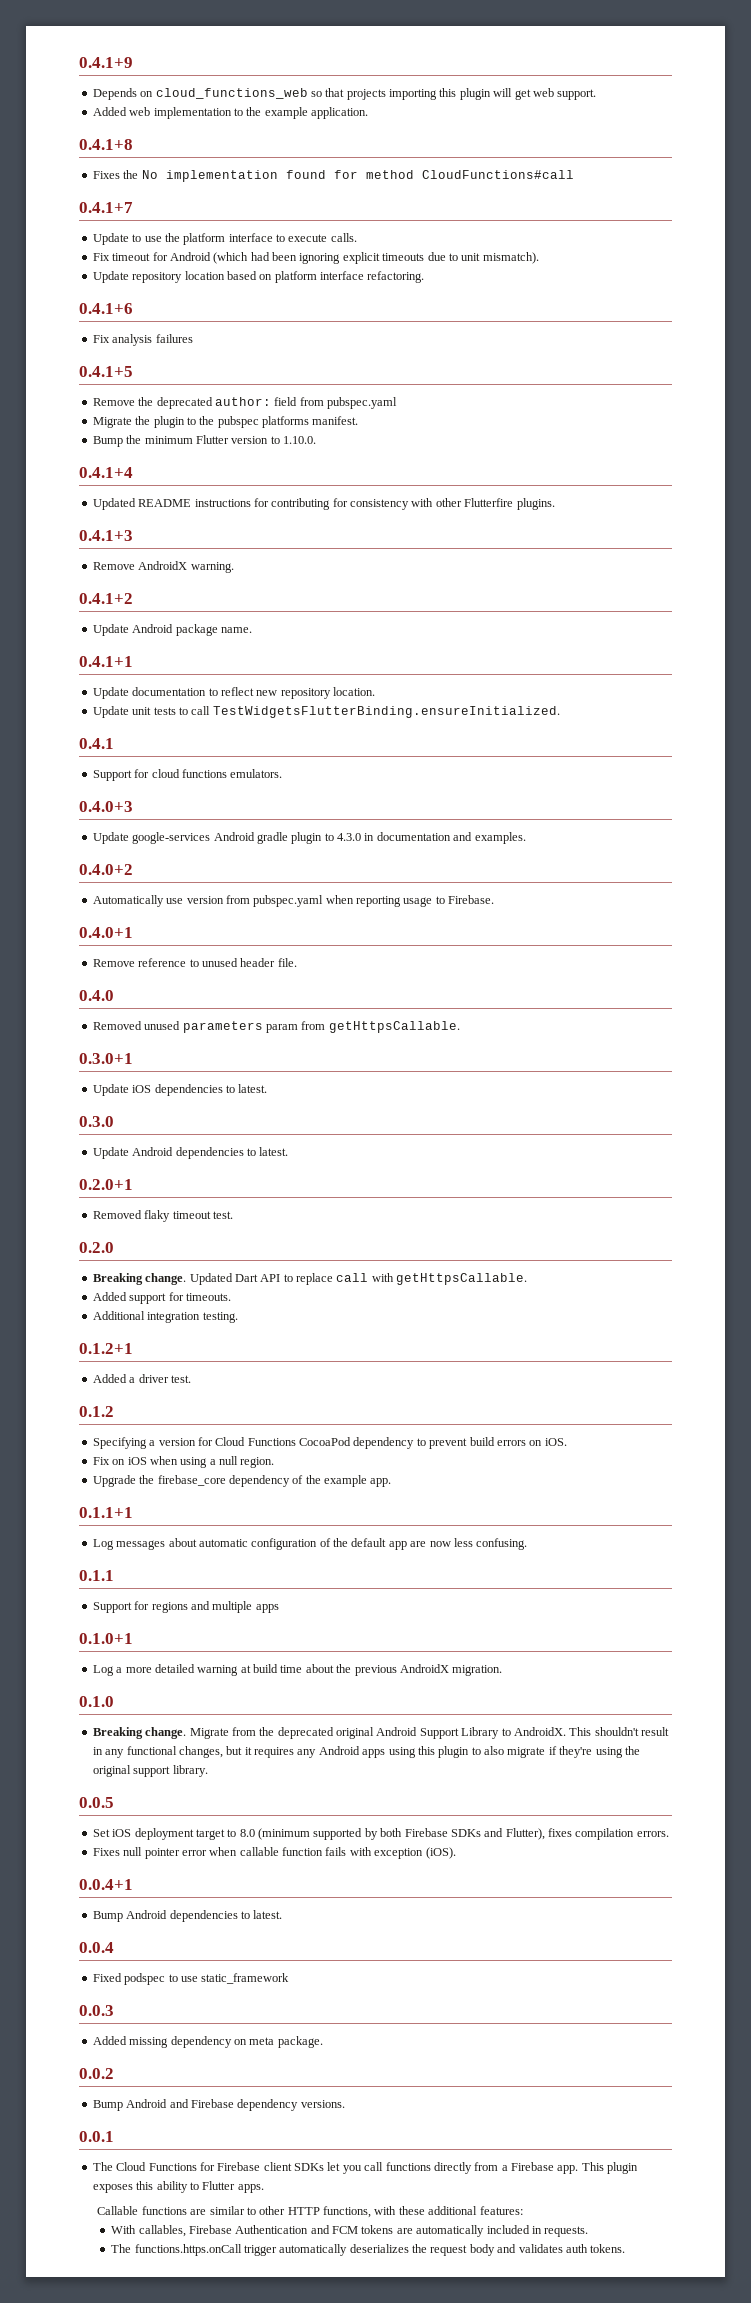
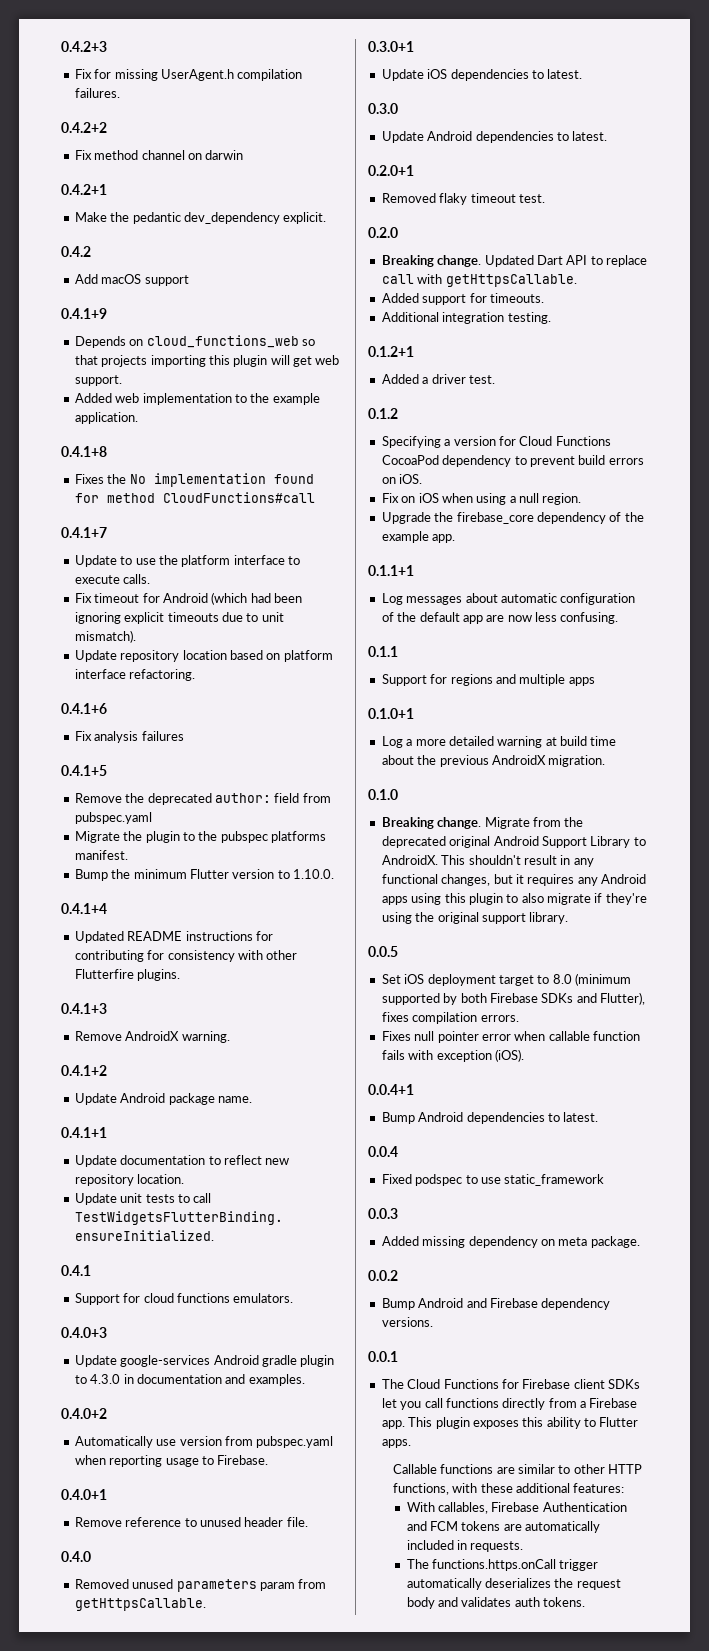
(79, 62) none -> [61,41,107,52] [74,69,303,81] [74,88,120,98] [61,122,107,133] [74,150,244,160] [61,184,107,195] [74,212,327,224] [61,246,91,257] [74,274,189,286] 0.4.2+3 // Fix for missing UserAgent.h compilation failures. // 0.4.2+2 // Fix method channel on darwin // 0.4.2+1 // Make the pedantic dev_dependency explicit. // 0.4.2 // Add macOS support //

